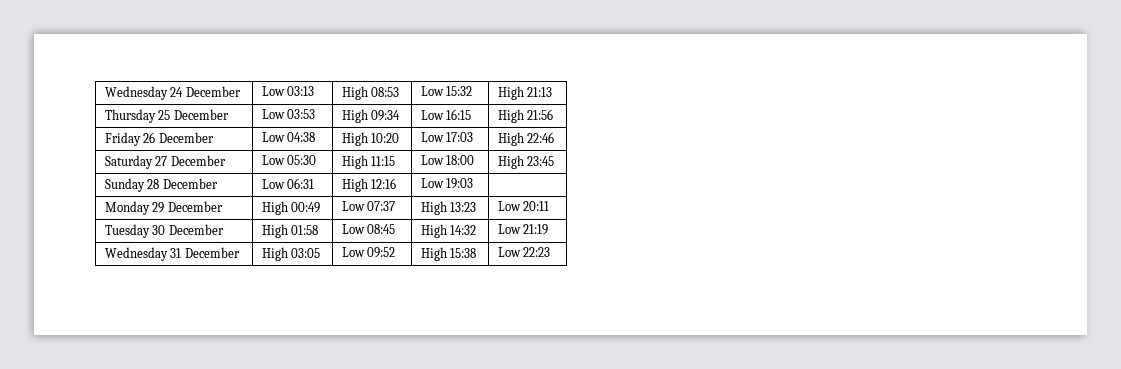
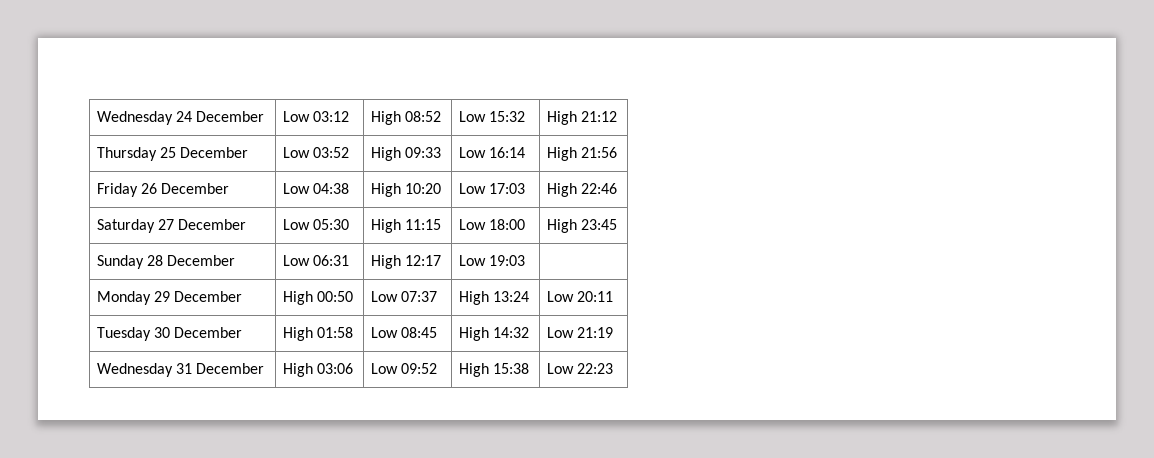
[287,86,315,96] [341,86,400,100] 03:13 | High 08:53 -> [312,111,349,122] [370,111,441,125] 03:12 | High 08:52
[527,87,553,97] 21:13 -> [580,111,617,122] 21:12
[287,109,316,119] [341,109,401,123] [420,109,472,120] 03:53 | High 09:34 | Low 16:15 -> [312,147,349,158] [370,147,441,161] [458,147,525,158] 03:52 | High 09:33 | Low 16:14
[371,178,397,189] 12:16 -> [404,255,441,266] 12:17
[291,202,321,213] 00:49 -> [316,291,353,302] 00:50
[450,202,477,212] 13:23 -> [492,291,529,302] 13:24
[291,248,321,258] 03:05 -> [316,363,353,374] 03:06

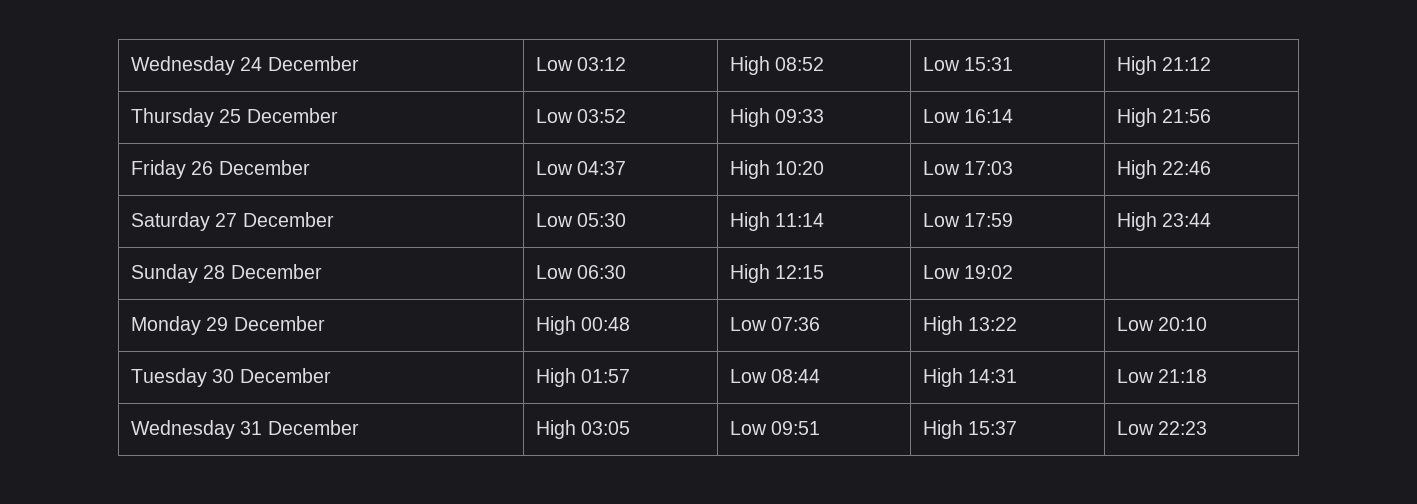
[488,111,525,122] 15:32 -> [964,57,1014,71] 15:31
[312,183,349,194] 04:38 -> [577,161,627,175] 04:37
[404,219,441,230] [458,219,525,230] [546,219,617,233] 11:15 | Low 18:00 | High 23:45 -> [775,213,825,227] [923,213,1014,227] [1117,212,1212,231] 11:14 | Low 17:59 | High 23:44
[312,255,349,266] [370,255,441,269] [458,255,525,266] 06:31 | High 12:17 | Low 19:03 -> [577,265,627,279] [730,264,825,283] [923,265,1014,279] 06:30 | High 12:15 | Low 19:02
[316,291,353,302] [370,291,437,302] [458,291,529,305] [546,291,613,302] 00:50 | Low 07:37 | High 13:24 | Low 20:11 -> [581,317,631,331] [730,317,821,331] [923,316,1018,335] [1117,317,1208,331] 00:48 | Low 07:36 | High 13:22 | Low 20:10
[316,327,353,338] [370,327,437,338] [458,327,529,341] [546,327,613,338] 01:58 | Low 08:45 | High 14:32 | Low 21:19 -> [581,369,631,383] [730,369,821,383] [923,368,1018,387] [1117,369,1208,383] 01:57 | Low 08:44 | High 14:31 | Low 21:18
[316,363,353,374] [370,363,437,374] [458,363,529,377] 03:06 | Low 09:52 | High 15:38 -> [581,421,631,435] [730,421,821,435] [923,420,1018,439] 03:05 | Low 09:51 | High 15:37

